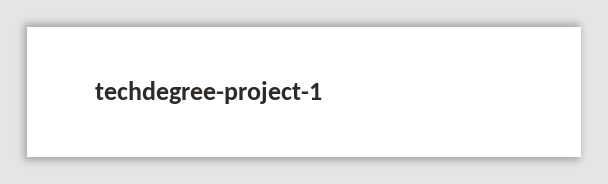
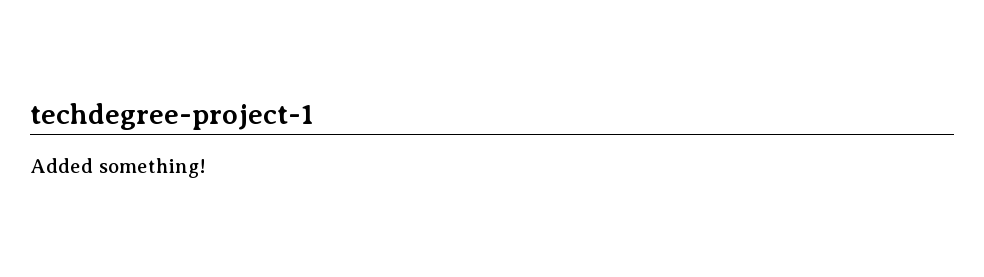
(322, 92) none -> [30,158,206,178] // Added something!

